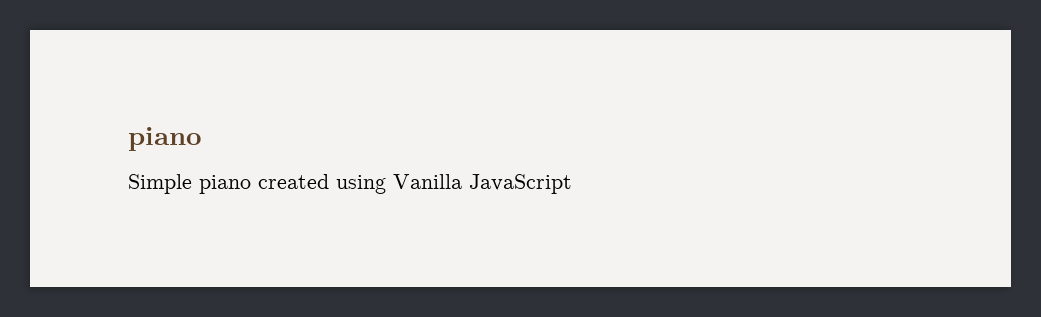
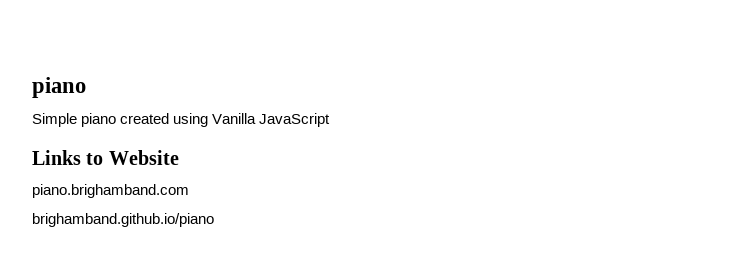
(572, 184) none -> [32,150,179,165] [32,184,189,198] [32,213,214,227] // Links to Website // piano.brighamband.com // brighamband.github.io/piano

